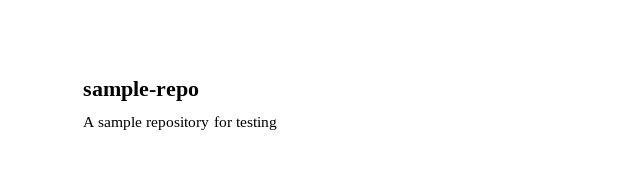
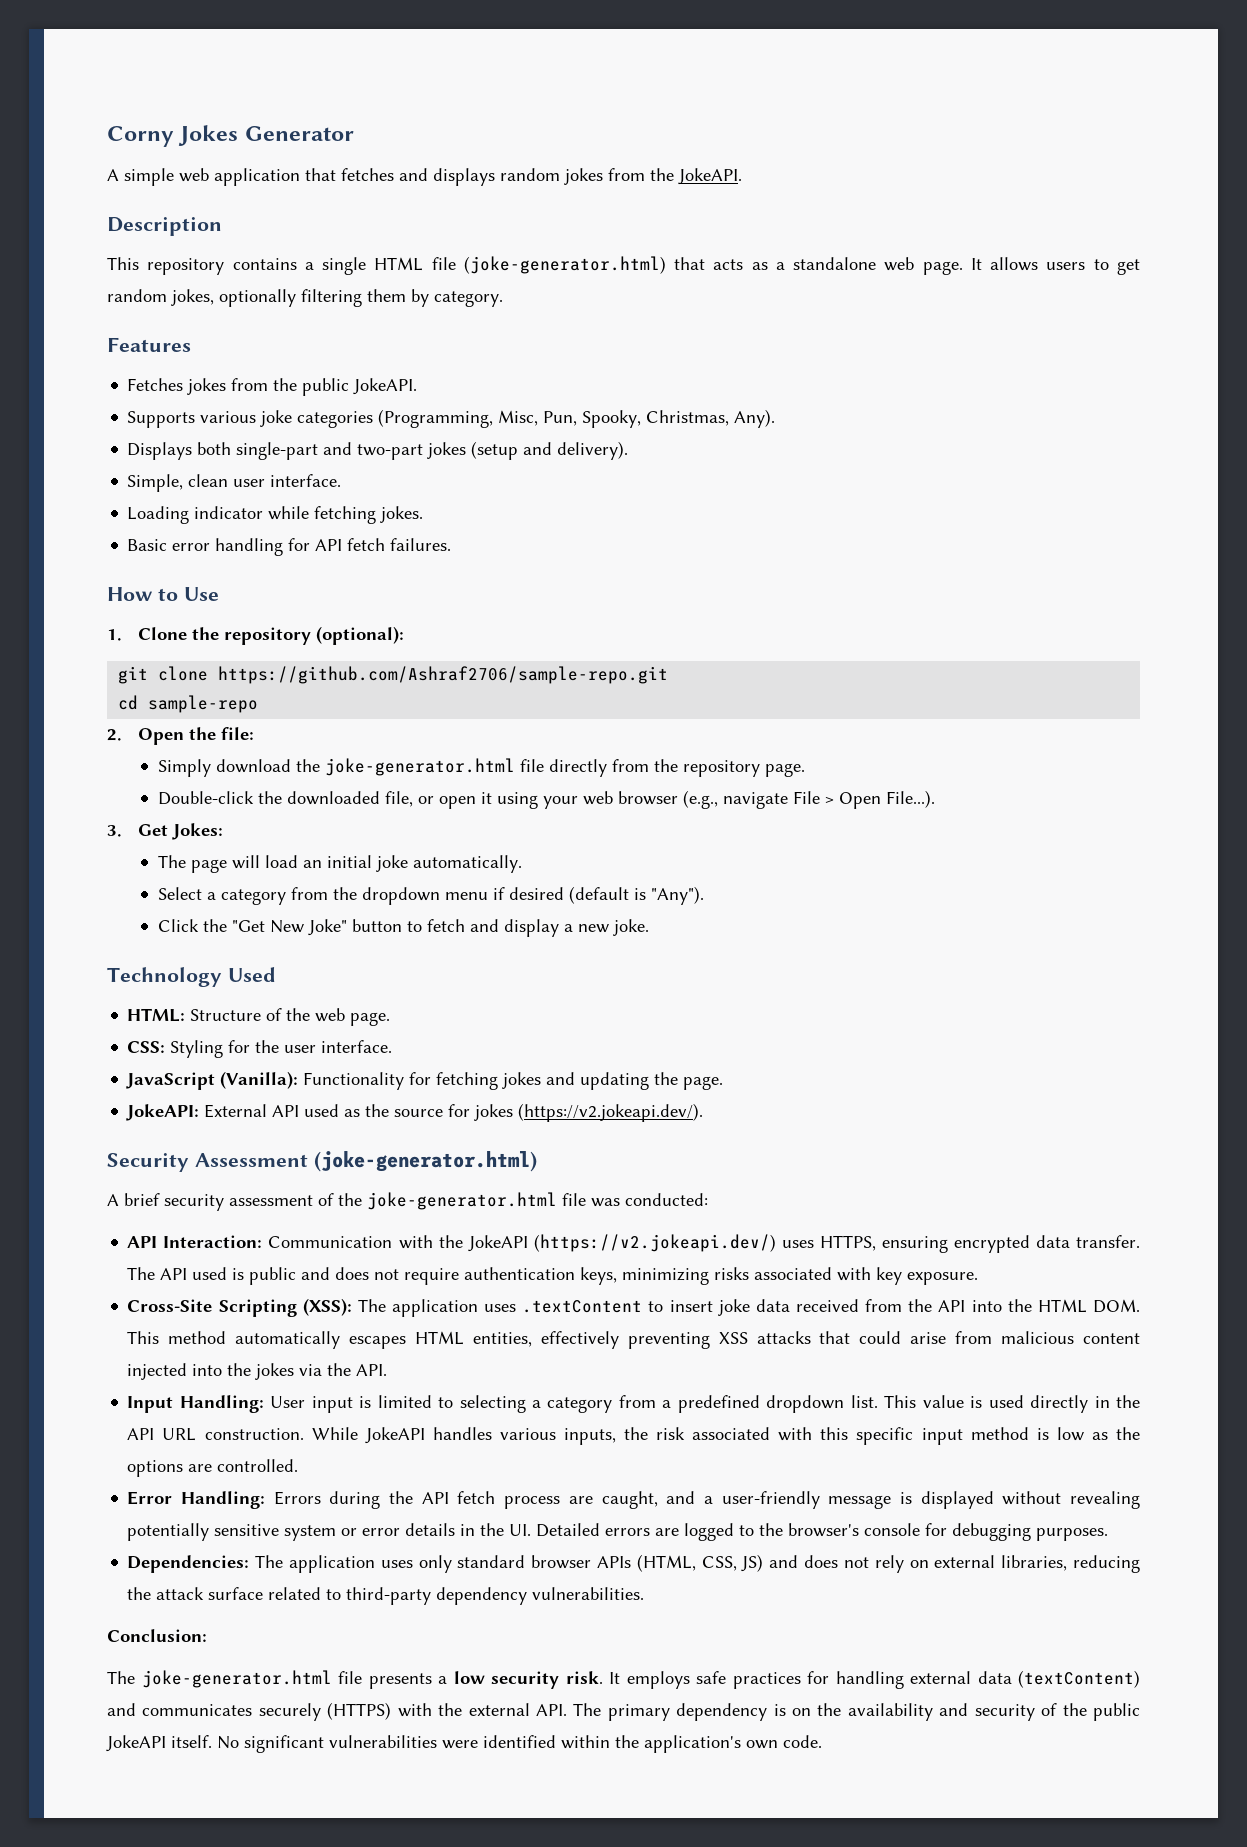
[83,81,199,101] [83,116,277,130] sample-repo // A sample repository for testing -> [107,125,354,147] [107,168,742,186] [107,217,222,236] [107,256,1141,275] [107,289,503,307] [107,337,191,352] [127,378,418,396] [127,409,776,428] [127,441,629,460] [127,474,342,492] [127,506,424,524] [127,538,452,556] [107,587,219,601] [107,626,404,645] [118,666,669,684] [118,695,259,713] [107,727,254,745] [158,758,806,777] [158,790,936,809] [107,823,223,840] [158,855,523,873] [158,886,705,905] [158,919,650,937] [107,967,276,987] [127,1008,391,1026] [127,1040,393,1058] [126,1071,724,1090] [126,1103,704,1122] [107,1151,537,1172] [107,1192,708,1211] [127,1234,1140,1253] [127,1267,979,1285] [127,1298,1141,1317] [127,1331,1140,1349] [127,1363,388,1380] [127,1395,1141,1413] [127,1427,1140,1445] [127,1459,299,1477] [127,1491,1140,1509] [127,1523,1109,1541] [127,1554,1140,1573] [127,1587,645,1605] [107,1629,207,1642] [107,1670,1140,1689] [107,1702,1141,1721] [106,1735,822,1753] Corny Jokes Generator // A simple web application that fetches and displays random jokes from the JokeAPI. // Description // This repository contains a single HTML file (joke-generator.html) that acts as a standalone web page. It allows users to get random jokes, optionally filtering them by category. // Features // Fetches jokes from the public JokeAPI. // Supports various joke categories (Programming, Misc, Pun, Spooky, Christmas, Any). // Displays both single-part and two-part jokes (setup and delivery). // Simple, clean user interface. // Loading indicator while fetching jokes. // Basic error handling for API fetch failures. // How to Use // 1. Clone the repository (optional): // git clone https://github.com/Ashraf2706/sample-repo.git // cd sample-repo // 2. Open the file: // Simply download the joke-generator.html file directly from the repository page. // Double-click the downloaded file, or open it using your web browser (e.g., navigate File > Open File...). // 3. Get Jokes: // The page will load an initial joke automatically. // Select a category from the dropdown menu if desired (default is "Any"). // Click the "Get New Joke" button to fetch and display a new joke. // Technology Used // HTML: Structure of the web page. // CSS: Styling for the user interface. // JavaScript (Vanilla): Functionality for fetching jokes and updating the page. // JokeAPI: External API used as the source for jokes (https://v2.jokeapi.dev/). // Security Assessment (joke-generator.html) // A brief security assessment of the joke-generator.html file was conducted: // API Interaction: Communication with the JokeAPI (https://v2.jokeapi.dev/) uses HTTPS, ensuring encrypted data transfer. The API used is public and does not require authentication keys, minimizing risks associated with key exposure. // Cross-Site Scripting (XSS): The application uses .textContent to insert joke data received from the API into the HTML DOM. This method automatically escapes HTML entities, effectively preventing XSS attacks that could arise from malicious content injected into the jokes via the API. // Input Handling: User input is limited to selecting a category from a predefined dropdown list. This value is used directly in the API URL construction. While JokeAPI handles various inputs, the risk associated with this specific input method is low as the options are controlled. // Error Handling: Errors during the API fetch process are caught, and a user-friendly message is displayed without revealing potentially sensitive system or error details in the UI. Detailed errors are logged to the browser's console for debugging purposes. // Dependencies: The application uses only standard browser APIs (HTML, CSS, JS) and does not rely on external libraries, reducing the attack surface related to third-party dependency vulnerabilities. // Conclusion: // The joke-generator.html file presents a low security risk. It employs safe practices for handling external data (textContent) and communicates securely (HTTPS) with the external API. The primary dependency is on the availability and security of the public JokeAPI itself. No significant vulnerabilities were identified within the application's own code.

